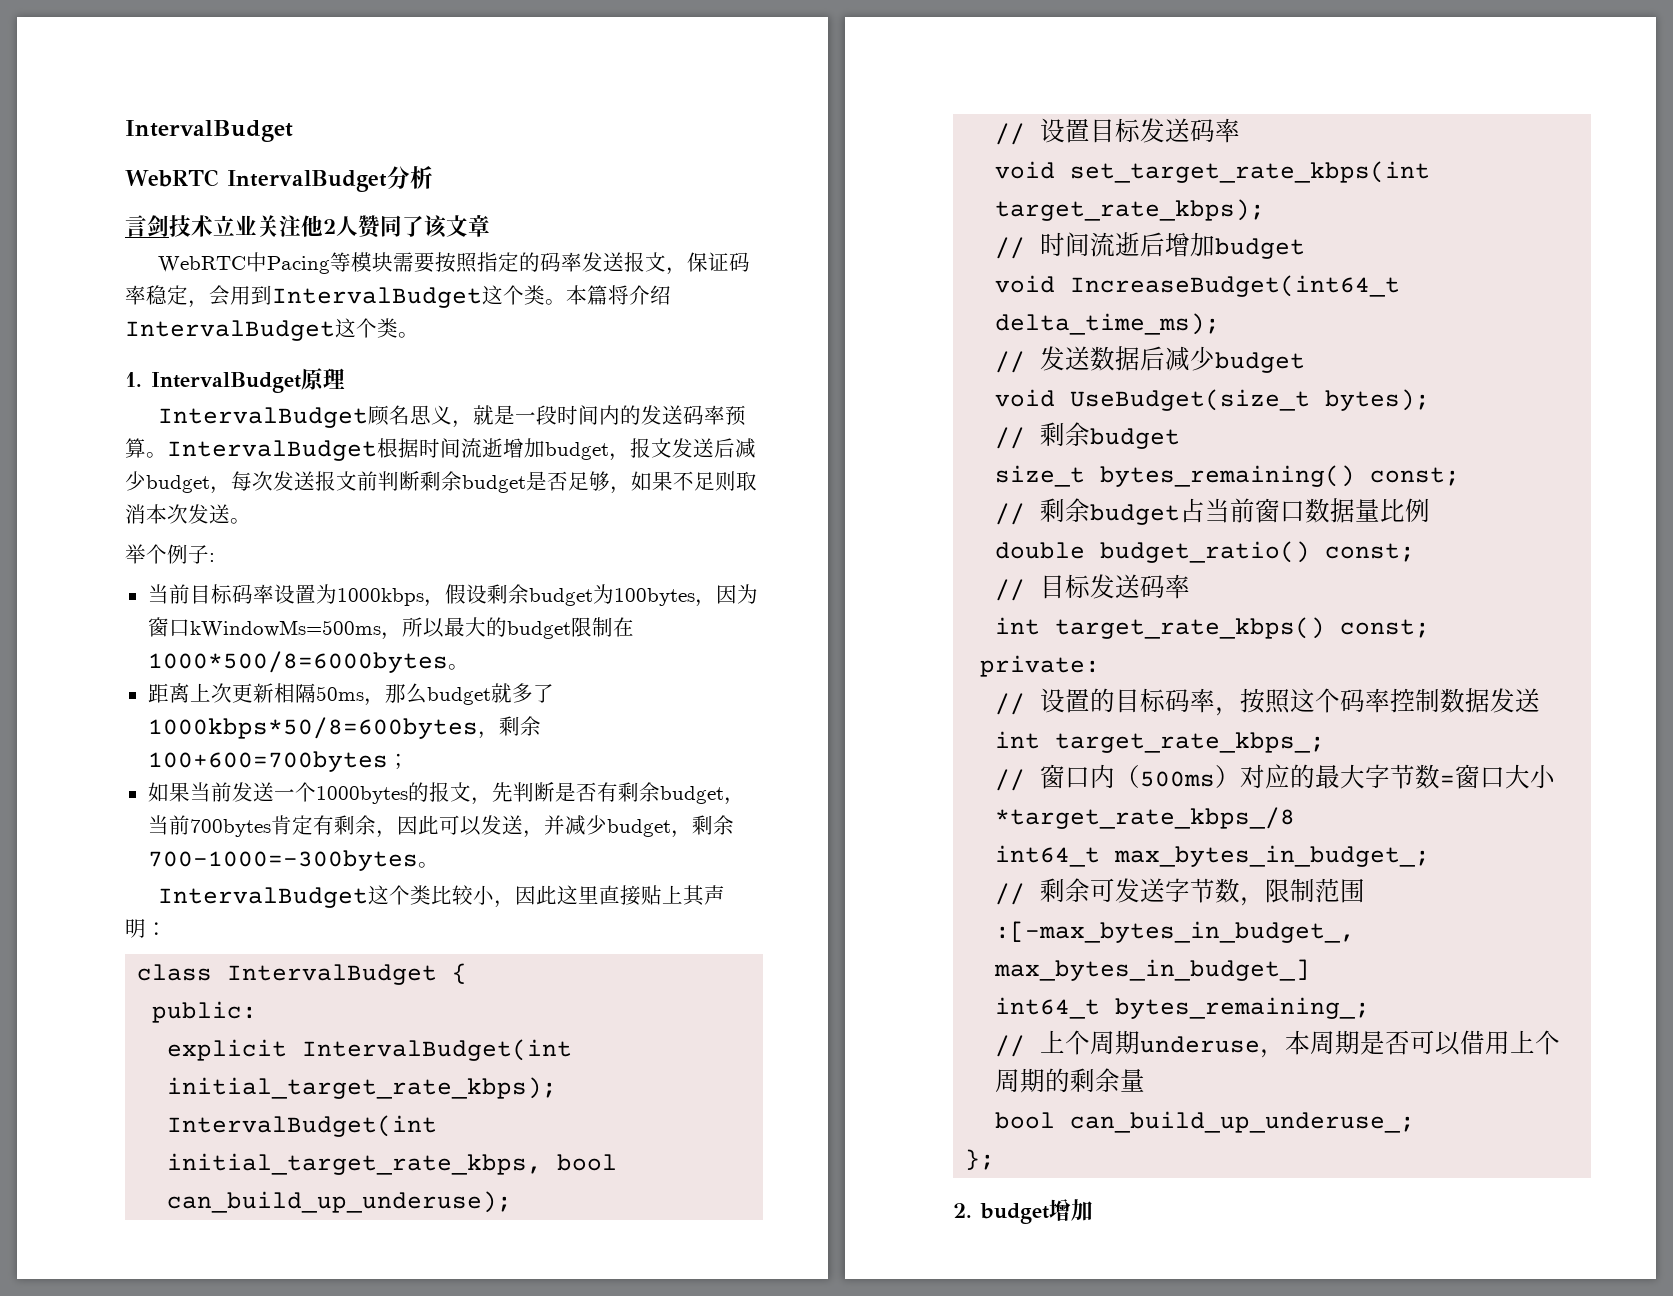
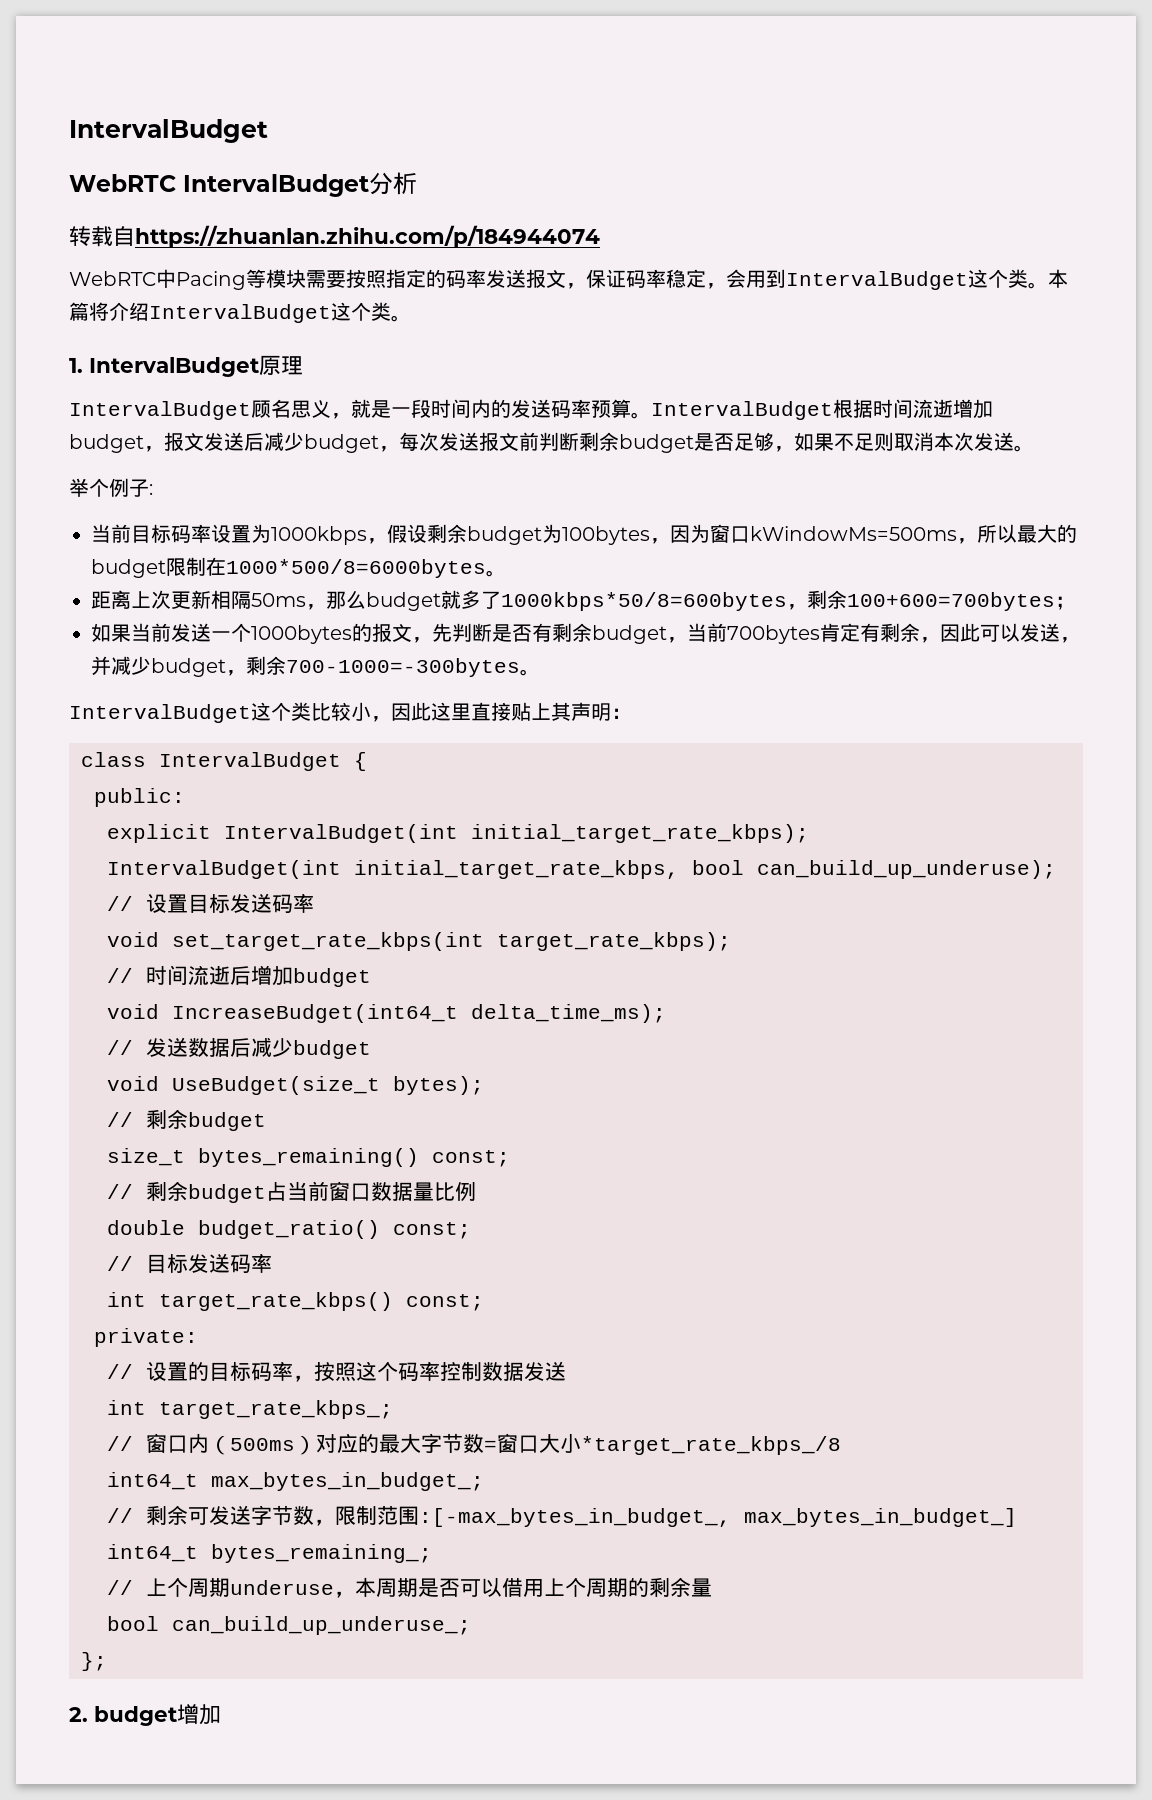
[125,215,490,239] 言剑技术立业关注他2人赞同了该文章 -> [69,225,600,248] 转载自https://zhuanlan.zhihu.com/p/184944074

